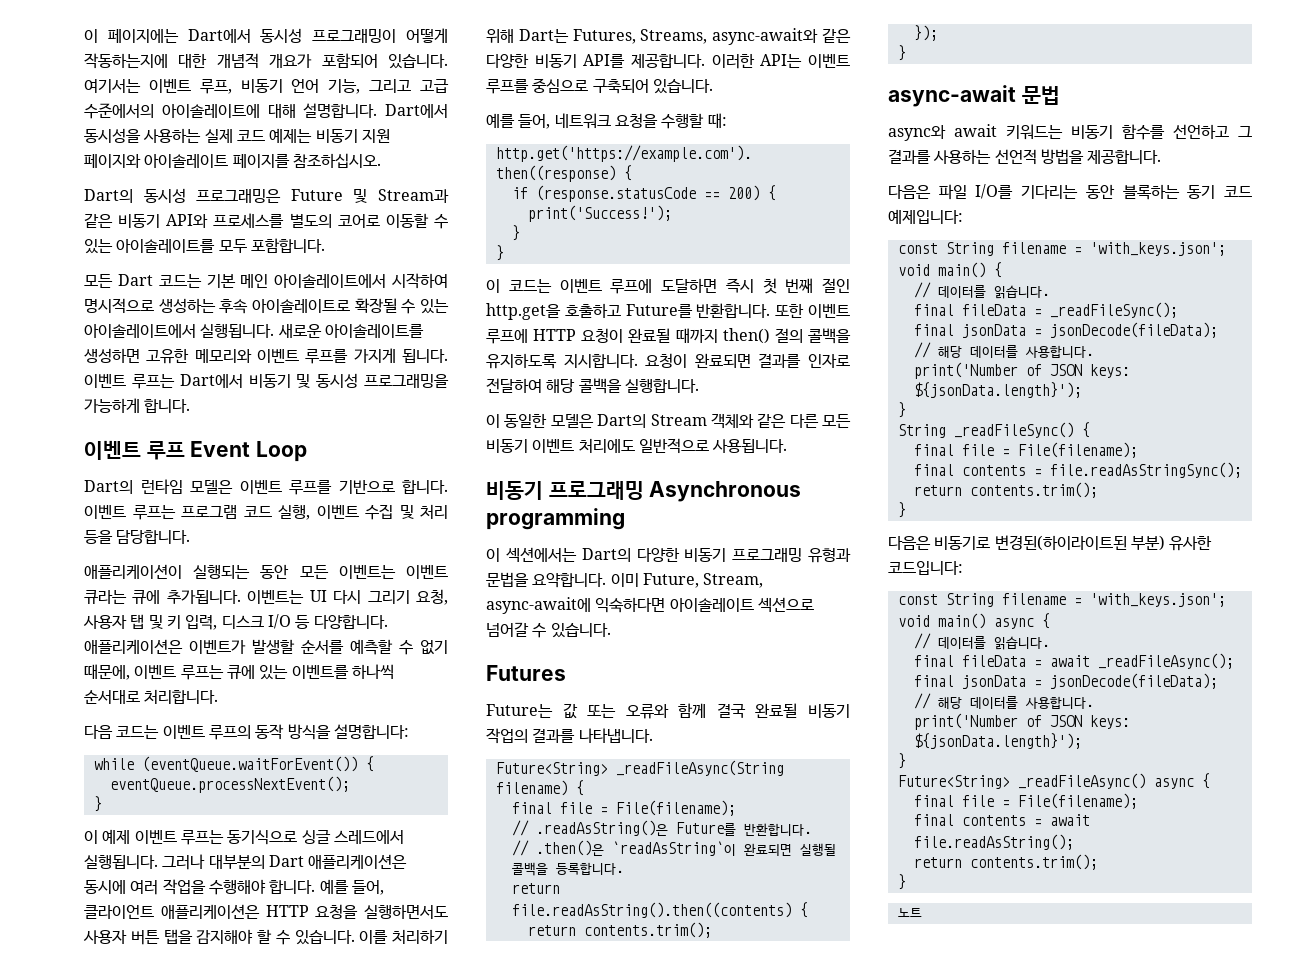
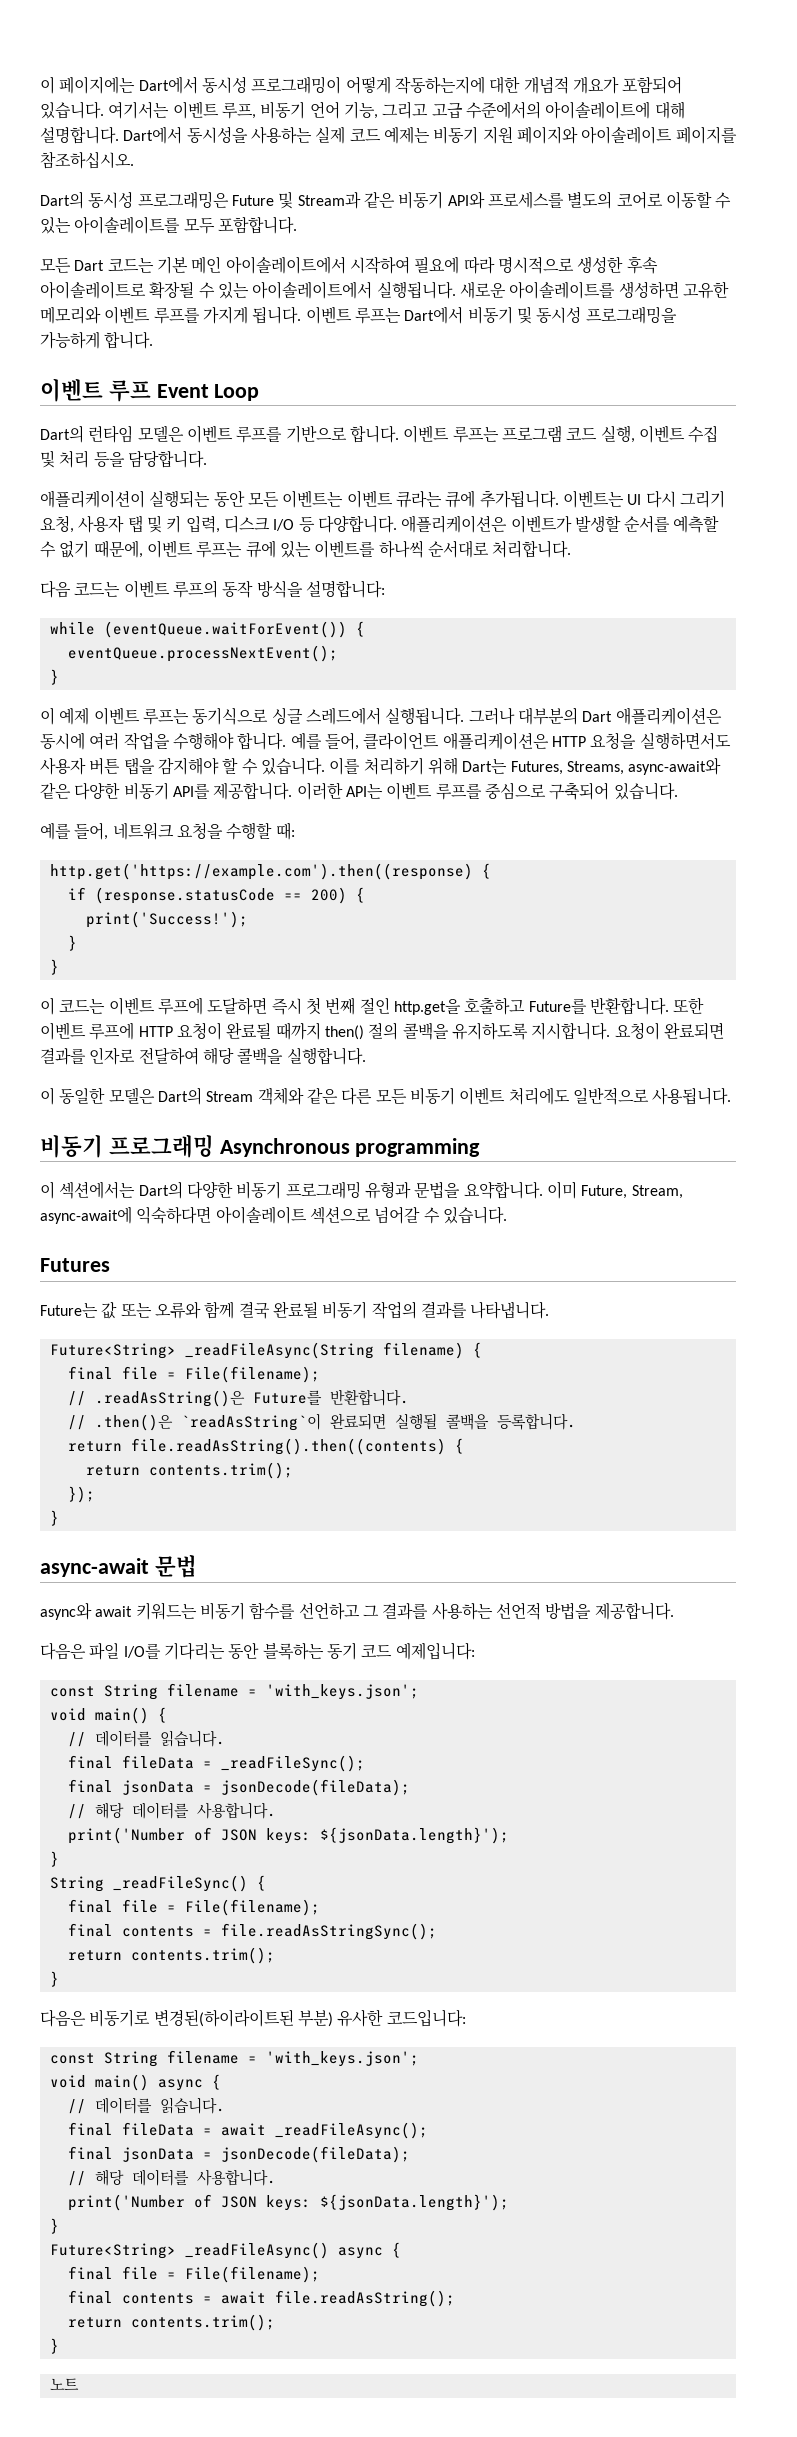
[84,298,216,314] 명시적으로 생성하는 -> [414,256,624,274] 필요에 따라 명시적으로 생성한

